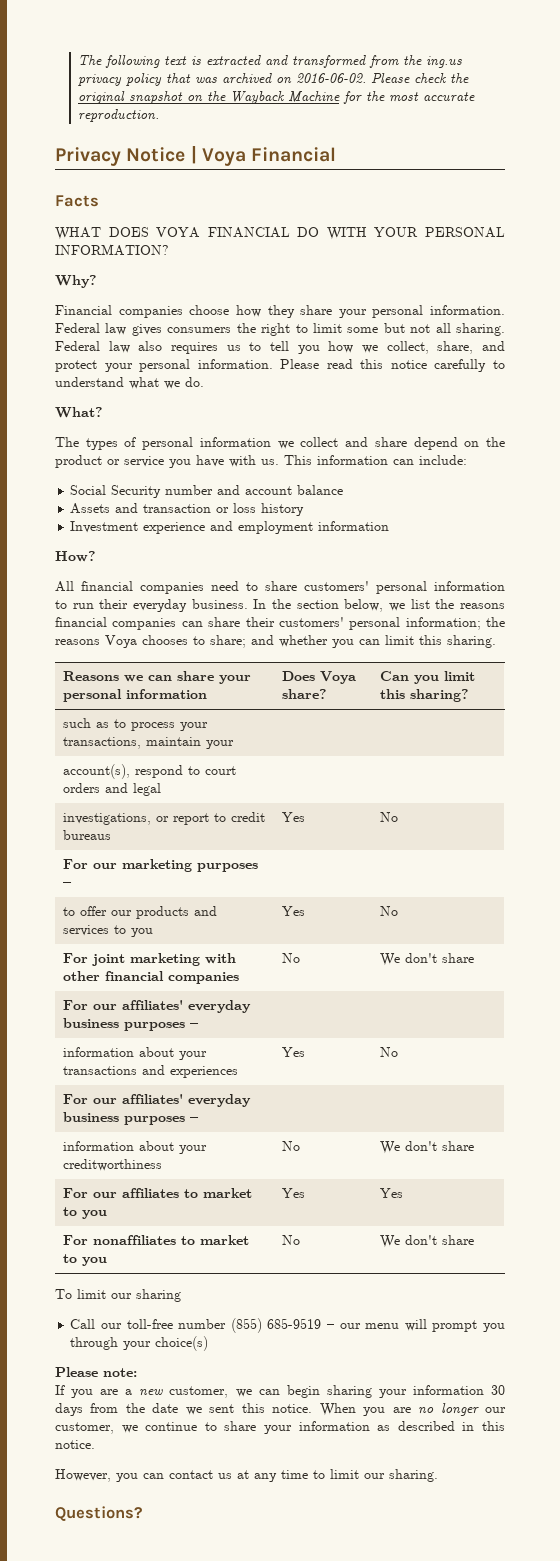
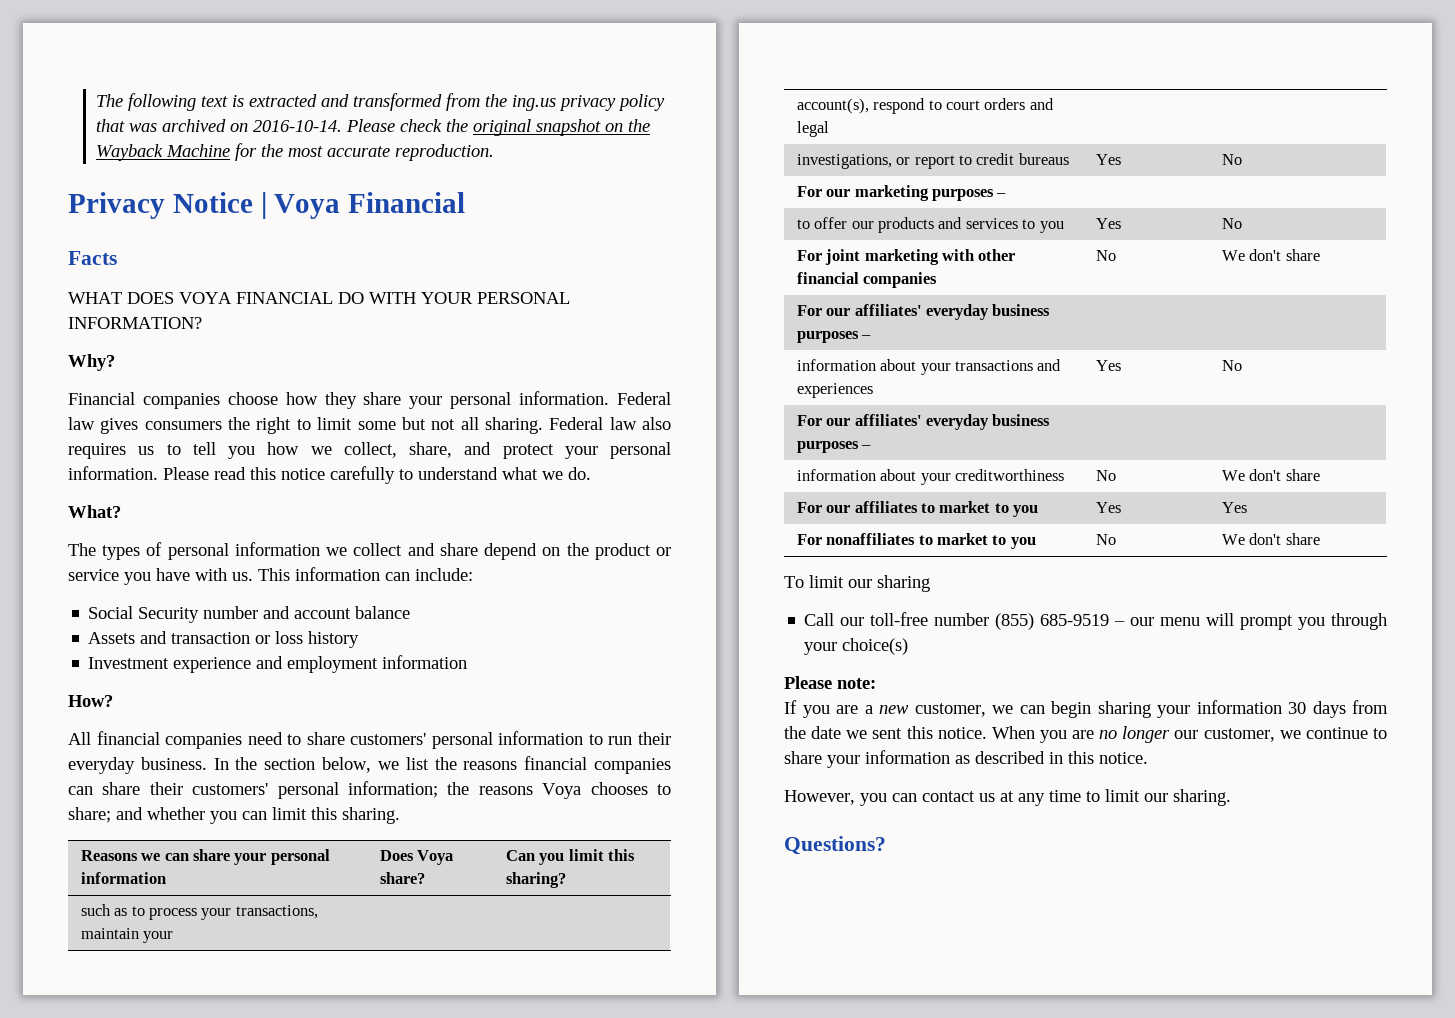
[296,73,367,83] 2016-06-02. -> [253,120,343,132] 2016-10-14.

